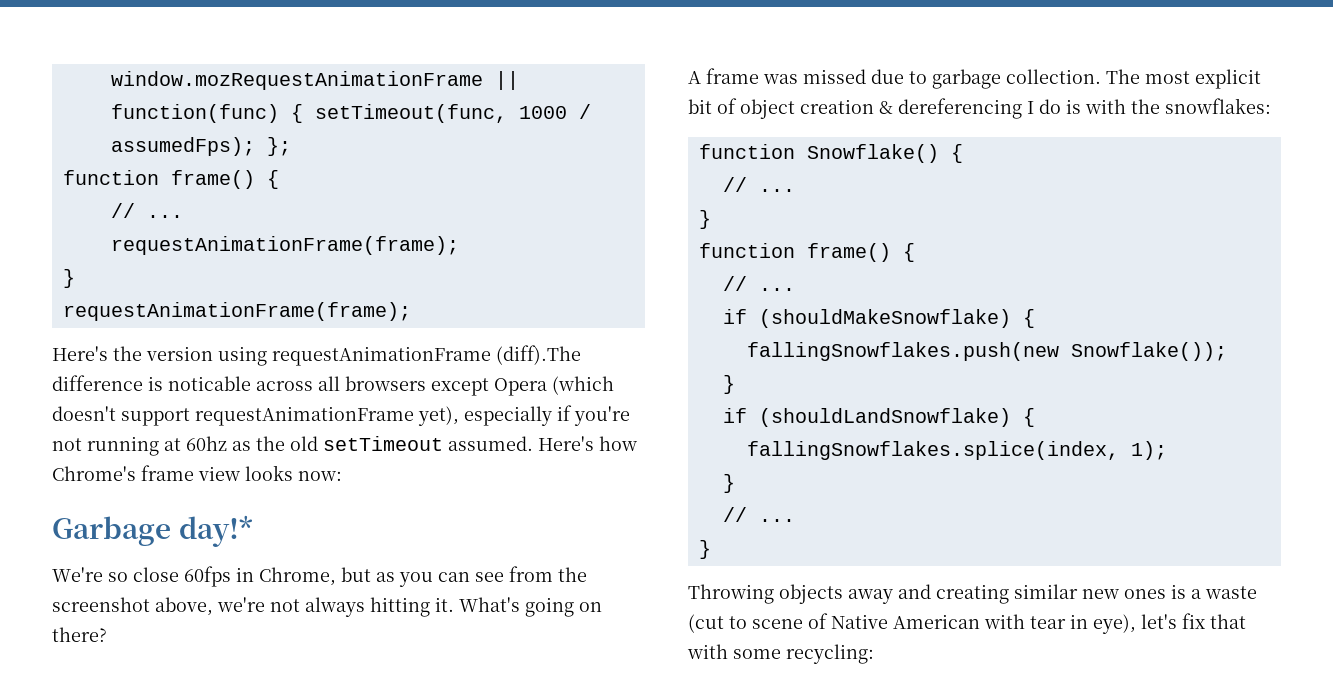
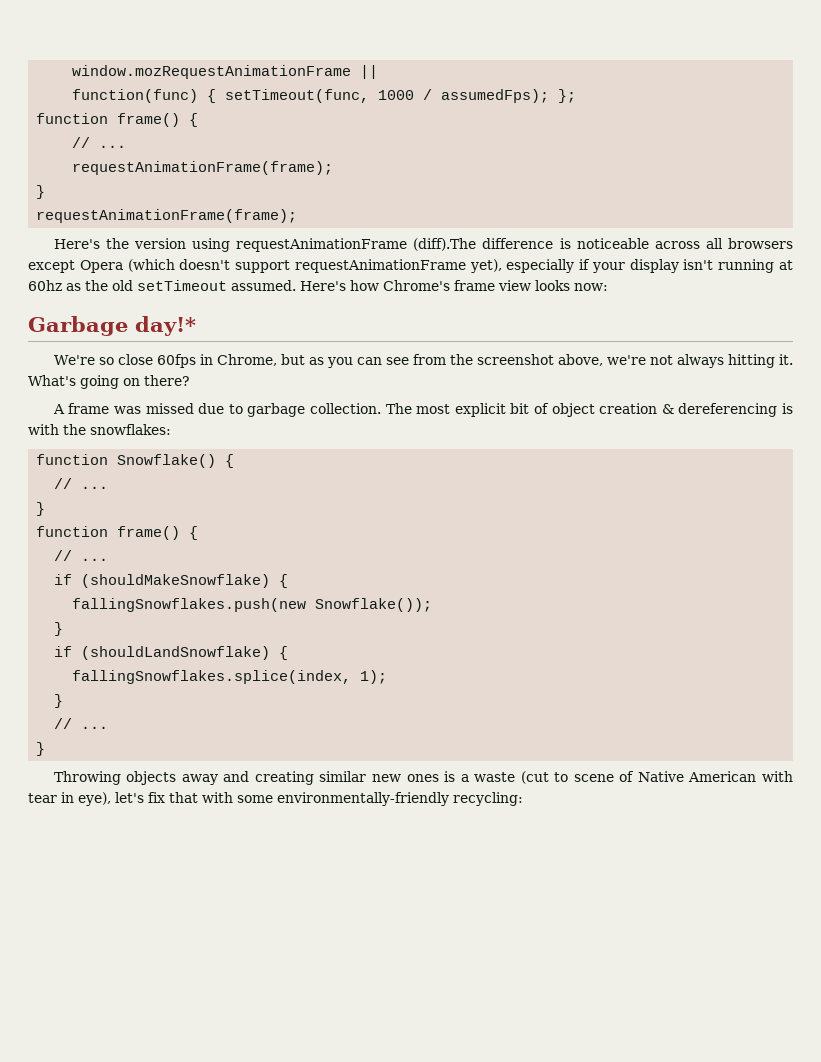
[168,376,251,391] noticable -> [576,238,649,249] noticeable
[574,406,630,426] [52,438,82,451] you're not -> [591,259,714,273] your display isn't
[1027,99,1061,114] I do -> (778, 410) none
(781, 654) none -> [277,792,449,806] environmentally-friendly

